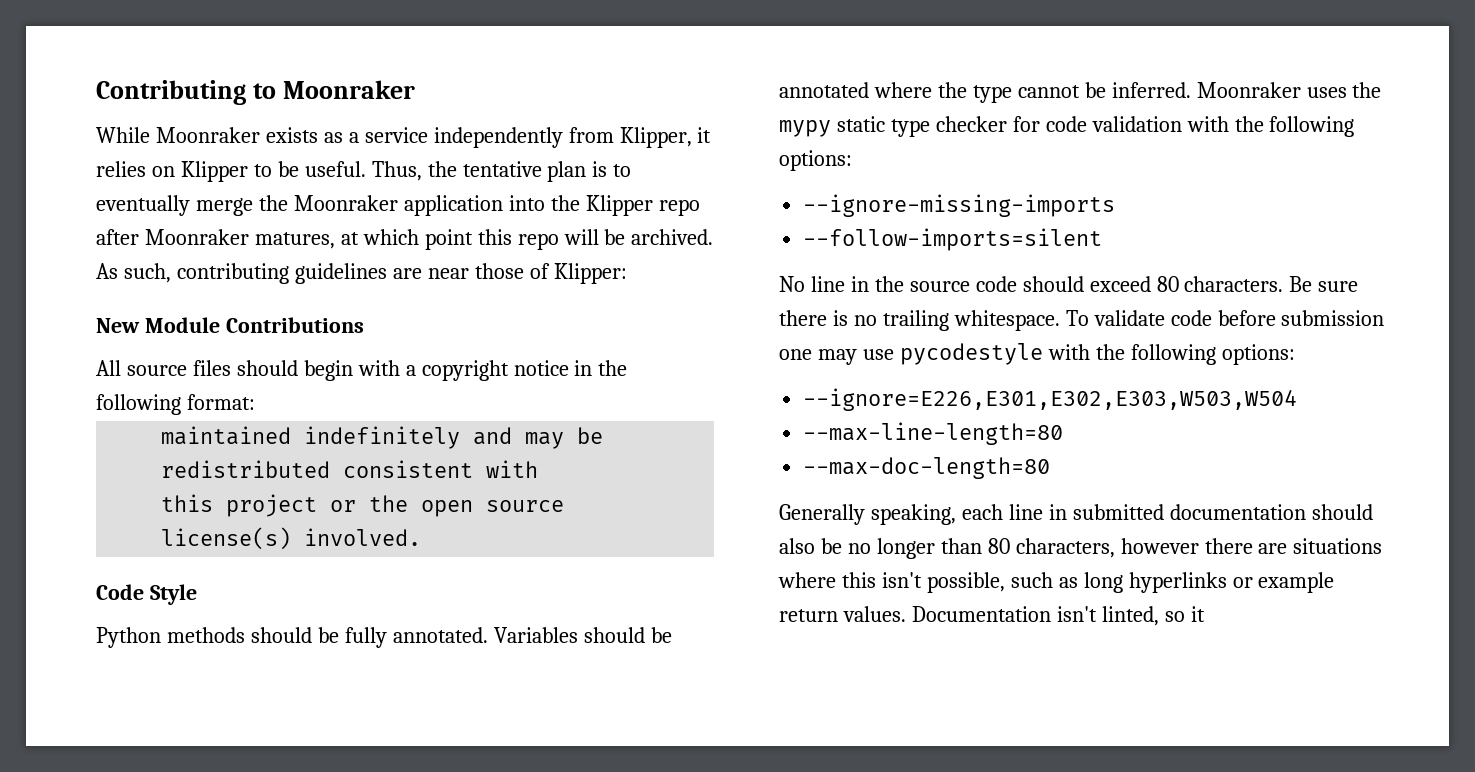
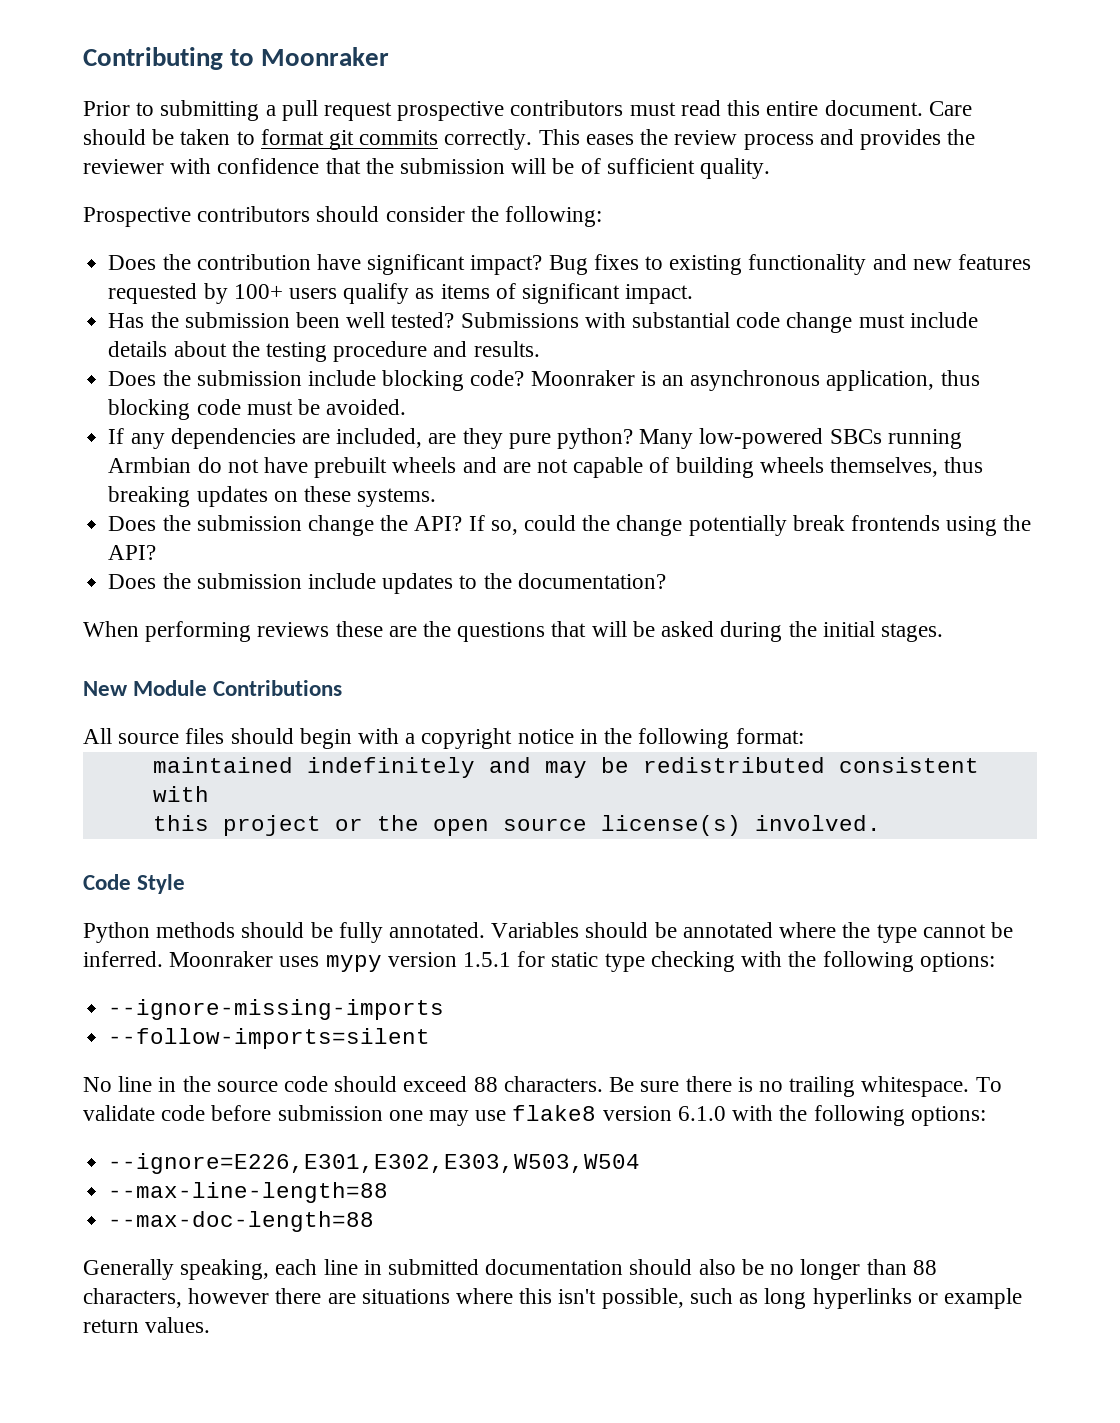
[96,127,712,148] [96,161,632,182] [96,195,700,216] [96,229,714,250] [96,263,627,284] While Moonraker exists as a service independently from Klipper, it relies on Klipper to be useful. Thus, the tentative plan is to eventually merge the Moonraker application into the Klipper repo after Moonraker matures, at which point this repo will be archived. As such, contributing guidelines are near those of Klipper: -> [83,100,972,121] [83,129,976,150] [83,158,771,179] [83,206,603,227] [108,254,1032,275] [108,283,694,304] [108,312,978,333] [108,341,540,362] [108,370,980,391] [108,399,407,420] [108,428,962,449] [108,457,984,478] [108,486,437,507] [108,515,1032,536] [108,545,157,560] [108,573,666,594] [83,621,943,642] Prior to submitting a pull request prospective contributors must read this entire document. Care should be taken to format git commits correctly. This eases the review process and provides the reviewer with confidence that the submission will be of sufficient quality. // Prospective contributors should consider the following: // Does the contribution have significant impact? Bug fixes to existing functionality and new features requested by 100+ users qualify as items of significant impact. // Has the submission been well tested? Submissions with substantial code change must include details about the testing procedure and results. // Does the submission include blocking code? Moonraker is an asynchronous application, thus blocking code must be avoided. // If any dependencies are included, are they pure python? Many low-powered SBCs running Armbian do not have prebuilt wheels and are not capable of building wheels themselves, thus breaking updates on these systems. // Does the submission change the API? If so, could the change potentially break frontends using the API? // Does the submission include updates to the documentation? // When performing reviews these are the questions that will be asked during the initial stages.
[1352,82,1382,98] [779,116,1182,137] the mypy static type checker for code validation -> [325,951,735,972] mypy version 1.5.1 for static type checking
[1156,276,1179,292] 80 -> [473,1077,498,1092] 88
[899,343,1043,365] pycodestyle -> [512,1105,726,1121] flake8 version 6.1.0
[803,422,1064,445] [803,457,1051,479] --max-line-length=80 // --max-doc-length=80 -> [108,1182,389,1203] [108,1211,375,1232] --max-line-length=88 // --max-doc-length=88
[987,538,1010,554] 80 -> [912,1260,937,1275] 88
[911,606,1205,626] Documentation isn't linted, so it -> (211, 1325) none

